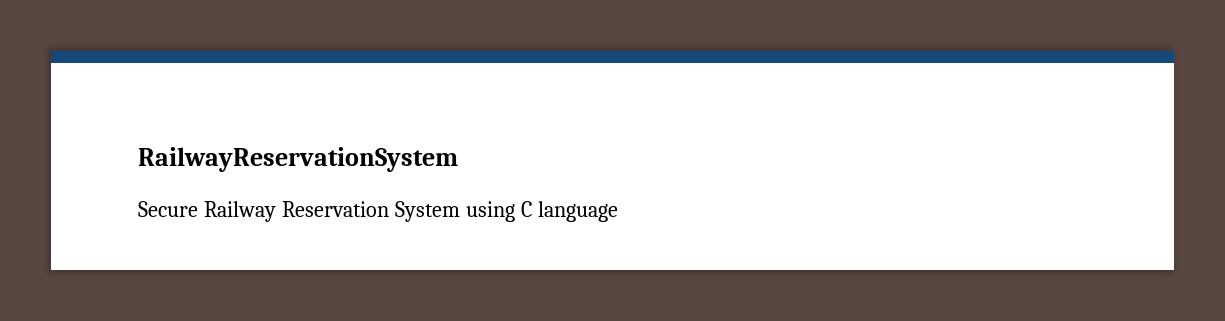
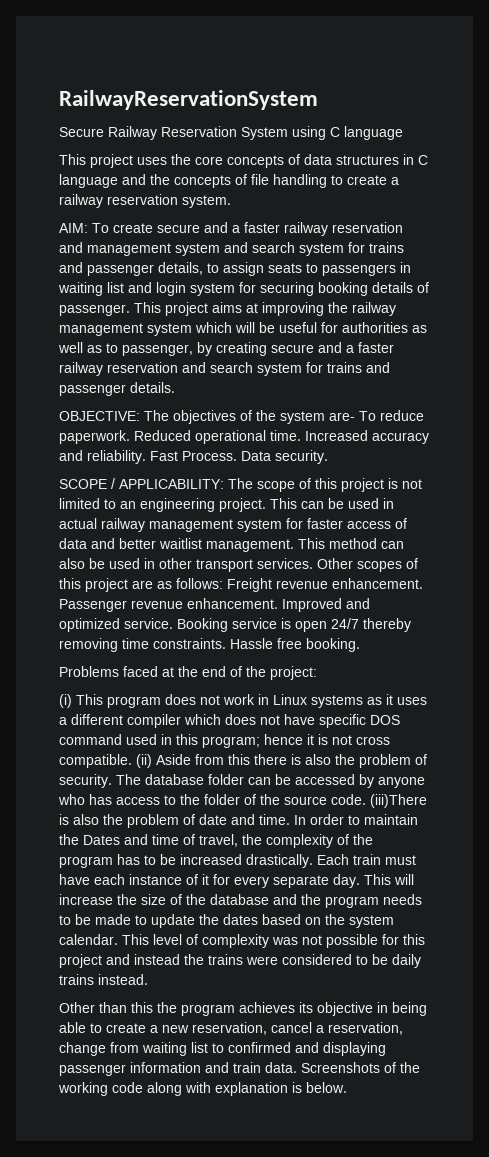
(618, 211) none -> [59,154,428,168] [59,174,399,188] [59,194,231,208] [59,222,403,236] [59,242,404,256] [59,262,411,276] [58,282,429,296] [59,302,396,316] [59,322,427,336] [58,342,394,356] [59,362,390,376] [59,382,175,396] [59,410,424,424] [59,430,429,444] [59,450,328,464] [59,478,422,492] [59,498,394,512] [59,518,407,532] [59,538,404,552] [59,558,418,572] [59,578,423,592] [59,598,370,612] [59,618,411,632] [59,638,360,652] [59,666,317,680] [59,694,427,708] [59,714,400,728] [59,734,390,748] [59,754,427,768] [59,774,425,788] [58,794,427,808] [59,814,418,828] [59,834,373,848] [59,854,416,868] [59,874,414,888] [59,894,422,908] [59,914,394,928] [59,934,425,948] [59,954,421,968] [59,974,148,985] [59,1002,427,1016] [59,1022,403,1035] [59,1042,386,1056] [59,1062,420,1076] [58,1082,347,1096] // This project uses the core concepts of data structures in C language and the concepts of file handling to create a railway reservation system. // AIM: To create secure and a faster railway reservation and management system and search system for trains and passenger details, to assign seats to passengers in waiting list and login system for securing booking details of passenger. This project aims at improving the railway management system which will be useful for authorities as well as to passenger, by creating secure and a faster railway reservation and search system for trains and passenger details. // OBJECTIVE: The objectives of the system are- To reduce paperwork. Reduced operational time. Increased accuracy and reliability. Fast Process. Data security. // SCOPE / APPLICABILITY: The scope of this project is not limited to an engineering project. This can be used in actual railway management system for faster access of data and better waitlist management. This method can also be used in other transport services. Other scopes of this project are as follows: Freight revenue enhancement. Passenger revenue enhancement. Improved and optimized service. Booking service is open 24/7 thereby removing time constraints. Hassle free booking. // Problems faced at the end of the project: // (i) This program does not work in Linux systems as it uses a different compiler which does not have specific DOS command used in this program; hence it is not cross compatible. (ii) Aside from this there is also the problem of security. The database folder can be accessed by anyone who has access to the folder of the source code. (iii)There is also the problem of date and time. In order to maintain the Dates and time of travel, the complexity of the program has to be increased drastically. Each train must have each instance of it for every separate day. This will increase the size of the database and the program needs to be made to update the dates based on the system calendar. This level of complexity was not possible for this project and instead the trains were considered to be daily trains instead. // Other than this the program achieves its objective in being able to create a new reservation, cancel a reservation, change from waiting list to confirmed and displaying passenger information and train data. Screenshots of the working code along with explanation is below.

